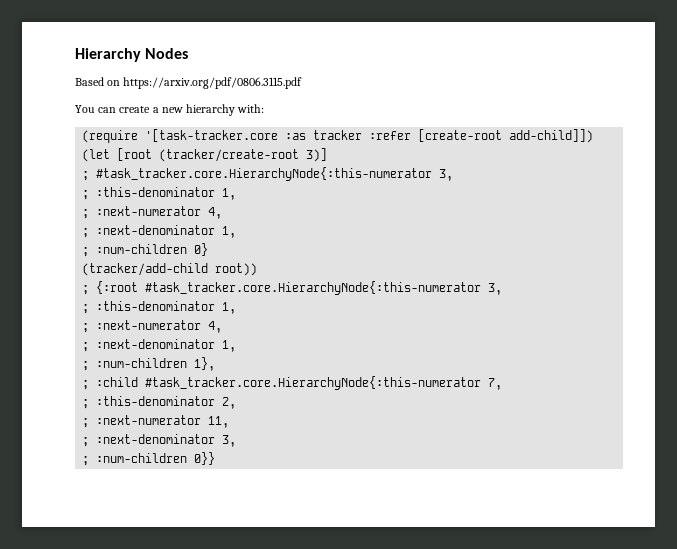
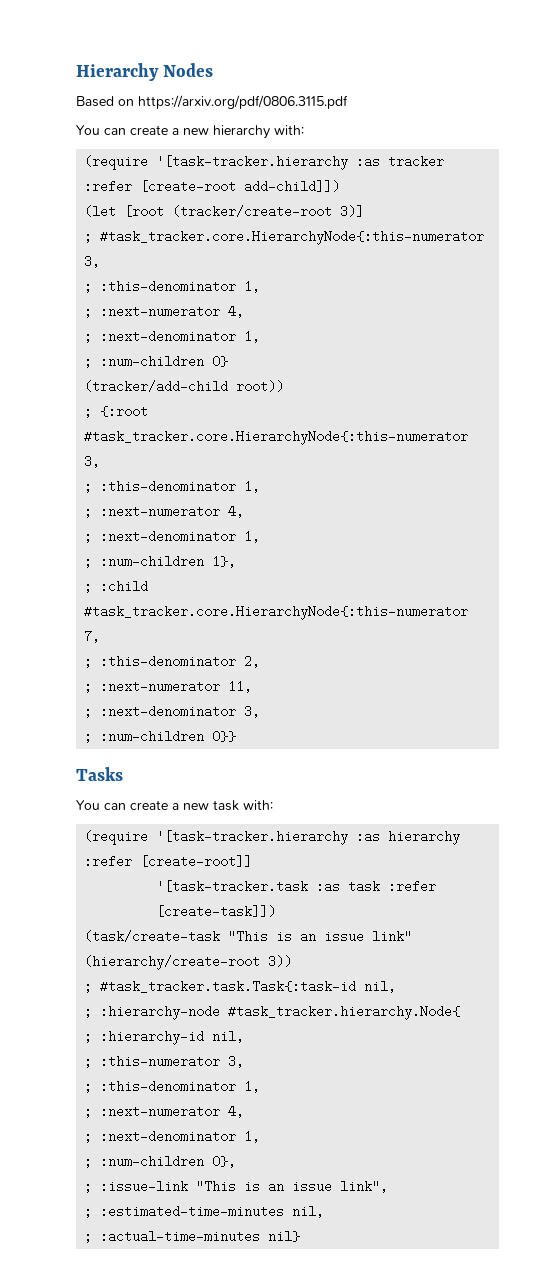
[145,129,279,142] '[task-tracker.core -> [156,155,349,170] '[task-tracker.hierarchy
(216, 458) none -> [76,767,123,781] [76,800,273,811] [84,830,461,845] [84,855,253,868] [156,880,437,893] [156,905,277,918] [84,930,413,943] [84,955,293,970] [84,980,397,993] [84,1005,461,1020] [84,1030,245,1045] [84,1055,245,1068] [84,1080,261,1093] [84,1105,245,1118] [84,1130,261,1143] [84,1155,237,1168] [84,1180,389,1193] [84,1205,325,1218] [84,1230,301,1243] // Tasks // You can create a new task with: // (require '[task-tracker.hierarchy :as hierarchy :refer [create-root]] // '[task-tracker.task :as task :refer [create-task]]) // (task/create-task "This is an issue link" (hierarchy/create-root 3)) // ; #task_tracker.task.Task{:task-id nil, // ; :hierarchy-node #task_tracker.hierarchy.Node{ // ; :hierarchy-id nil, // ; :this-numerator 3, // ; :this-denominator 1, // ; :next-numerator 4, // ; :next-denominator 1, // ; :num-children 0}, // ; :issue-link "This is an issue link", // ; :estimated-time-minutes nil, // ; :actual-time-minutes nil}

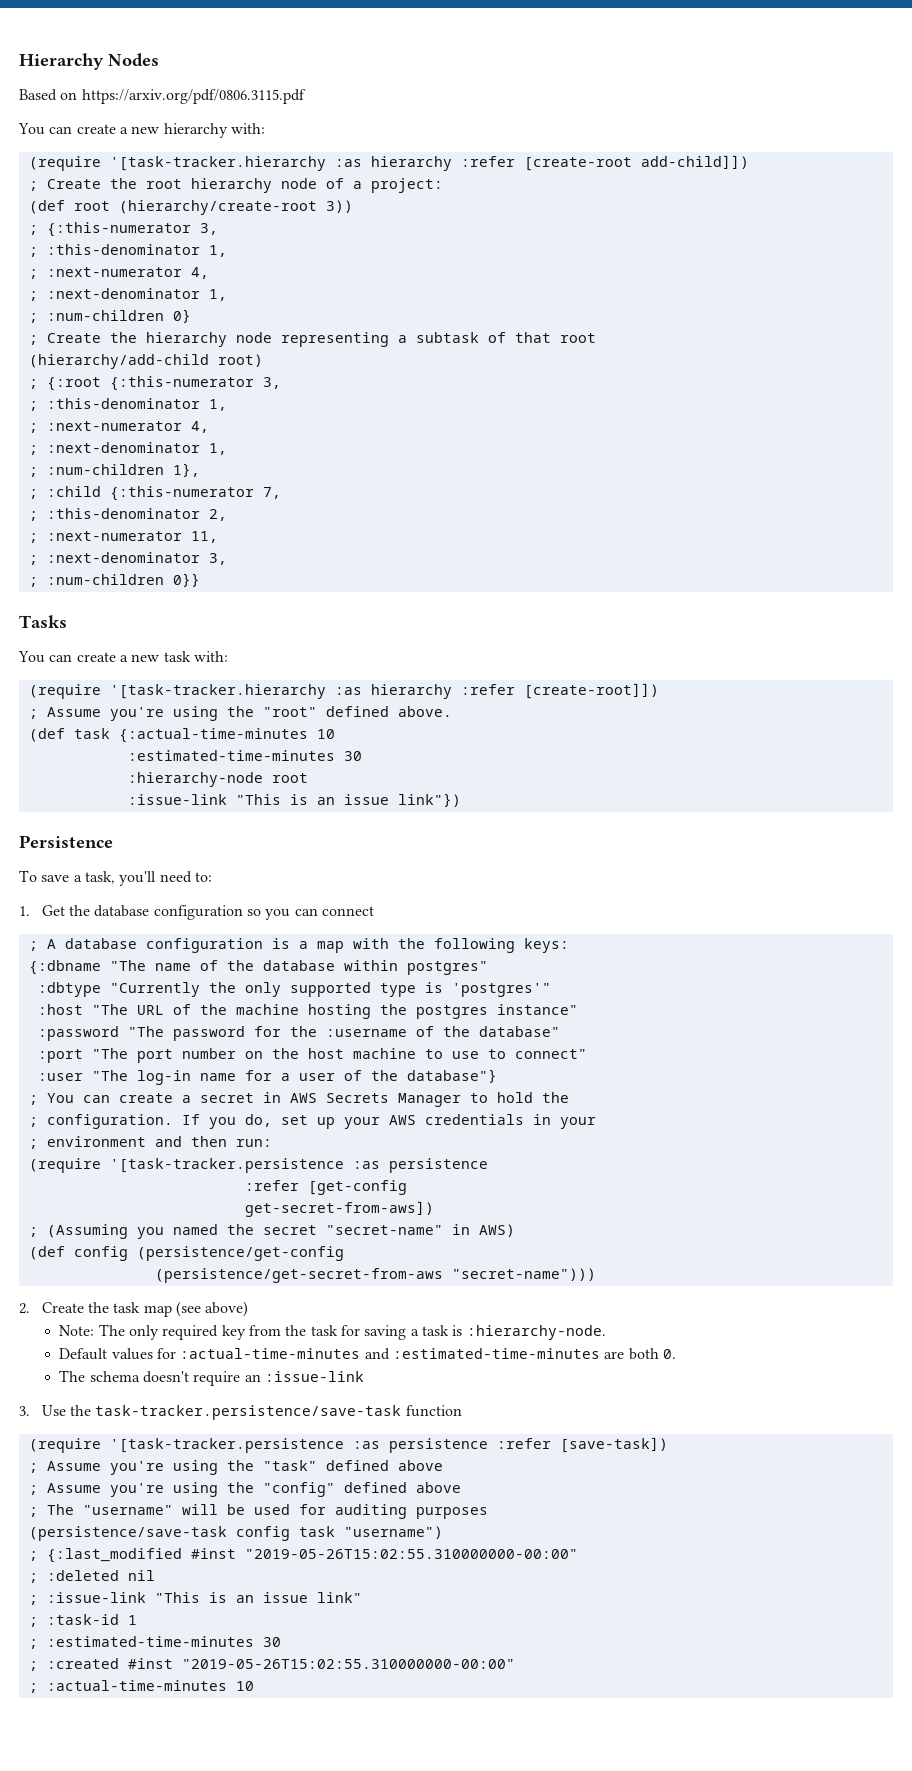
[388,155,445,168] tracker -> [370,156,452,171] hierarchy
[84,205,365,218] [84,230,485,245] (let [root (tracker/create-root 3)] // ; #task_tracker.core.HierarchyNode{:this-numerator -> [28,178,443,193] [28,200,353,215] [28,222,191,237] ; Create the root hierarchy node of a project: // (def root (hierarchy/create-root 3)) // ; {:this-numerator
[84,380,285,393] (tracker/add-child root)) -> [28,332,596,347] [28,354,263,369] ; Create the hierarchy node representing a subtask of that root // (hierarchy/add-child root)
[84,430,469,445] #task_tracker.core.HierarchyNode{:this-numerator -> [109,376,254,391] {:this-numerator
[84,605,469,620] #task_tracker.core.HierarchyNode{:this-numerator -> [109,486,254,501] {:this-numerator
[140,855,253,868] [156,880,437,893] [156,905,277,918] [84,930,413,943] [84,955,293,970] [84,980,397,993] [84,1005,461,1020] [84,1030,245,1045] [84,1055,245,1068] [84,1080,261,1093] [84,1105,245,1118] [84,1130,261,1143] [84,1155,237,1168] [create-root]] // '[task-tracker.task :as task :refer [create-task]]) // (task/create-task "This is an issue link" (hierarchy/create-root 3)) // ; #task_tracker.task.Task{:task-id nil, // ; :hierarchy-node #task_tracker.hierarchy.Node{ // ; :hierarchy-id nil, // ; :this-numerator 3, // ; :this-denominator 1, // ; :next-numerator 4, // ; :next-denominator 1, // ; :num-children 0}, -> [523,683,659,699] [28,706,452,721] [28,728,335,743] [127,750,362,761] [127,772,308,787] [127,793,461,807] [19,835,113,848] [19,870,212,886] [19,905,375,920] [28,938,569,953] [28,960,488,975] [37,982,551,997] [37,1004,578,1019] [37,1026,560,1041] [37,1048,587,1063] [37,1069,497,1085] [28,1092,569,1107] [28,1114,596,1129] [28,1136,272,1149] [28,1158,488,1173] [244,1180,407,1195] [244,1201,434,1217] [28,1224,515,1239] [28,1246,344,1261] [154,1268,596,1283] [19,1301,249,1317] [59,1324,606,1340] [59,1348,677,1360] [59,1370,365,1386] [19,1405,462,1420] [28,1437,668,1453] [28,1460,443,1475] [28,1482,461,1497] [28,1504,488,1519] [28,1526,443,1541] [28,1548,578,1563] [28,1570,155,1583] [create-root]]) // ; Assume you're using the "root" defined above. // (def task {:actual-time-minutes 10 // :estimated-time-minutes 30 // :hierarchy-node root // :issue-link "This is an issue link"}) // Persistence // To save a task, you'll need to: // 1. Get the database configuration so you can connect // ; A database configuration is a map with the following keys: // {:dbname "The name of the database within postgres" // :dbtype "Currently the only supported type is 'postgres'" // :host "The URL of the machine hosting the postgres instance" // :password "The password for the :username of the database" // :port "The port number on the host machine to use to connect" // :user "The log-in name for a user of the database"} // ; You can create a secret in AWS Secrets Manager to hold the // ; configuration. If you do, set up your AWS credentials in your // ; environment and then run: // (require '[task-tracker.persistence :as persistence // :refer [get-config // get-secret-from-aws]) // ; (Assuming you named the secret "secret-name" in AWS) // (def config (persistence/get-config // (persistence/get-secret-from-aws "secret-name"))) // 2. Create the task map (see above) // Note: The only required key from the task for saving a task is :hierarchy-node. // Default values for :actual-time-minutes and :estimated-time-minutes are both 0. // The schema doesn't require an :issue-link // 3. Use the task-tracker.persistence/save-task function // (require '[task-tracker.persistence :as persistence :refer [save-task]) // ; Assume you're using the "task" defined above // ; Assume you're using the "config" defined above // ; The "username" will be used for auditing purposes // (persistence/save-task config task "username") // ; {:last_modified #inst "2019-05-26T15:02:55.310000000-00:00" // ; :deleted nil
[340,1180,389,1193] [84,1205,325,1218] link", // ; :estimated-time-minutes nil, -> [316,1592,362,1603] [28,1614,137,1627] [28,1636,281,1649] [28,1658,515,1671] link" // ; :task-id 1 // ; :estimated-time-minutes 30 // ; :created #inst "2019-05-26T15:02:55.310000000-00:00"
[268,1231,301,1242] nil} -> [235,1681,254,1691] 10

